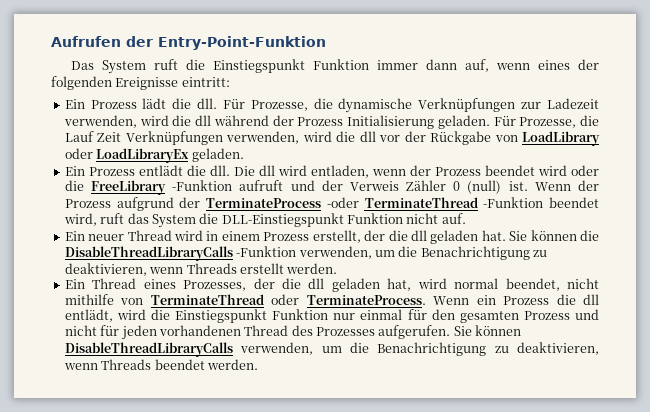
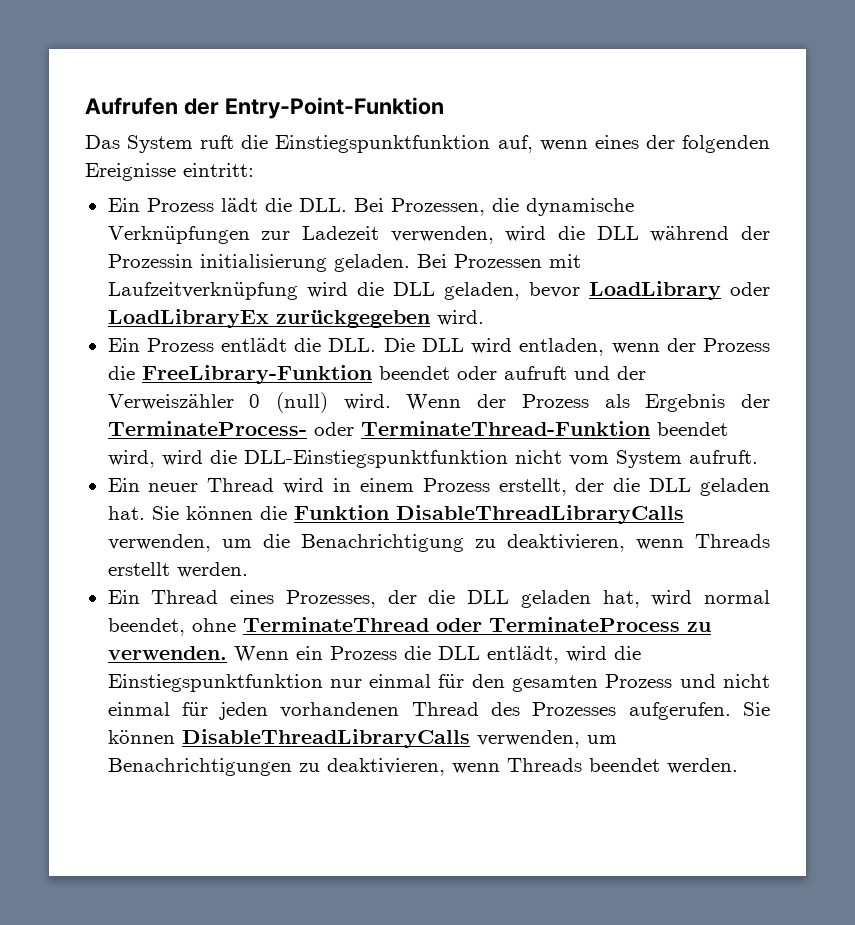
[213,59,458,73] Einstiegspunkt Funktion immer dann -> [275,135,491,153] Einstiegspunktfunktion
[197,98,308,111] dll. Für Prozesse, -> [298,198,485,216] DLL. Bei Prozessen,
[195,115,211,126] dll -> [596,226,639,240] DLL
[297,115,599,129] [64,131,518,145] Prozess Initialisierung geladen. Für Prozesse, die Lauf Zeit Verknüpfungen verwenden, wird die dll vor der Rückgabe von -> [107,254,581,272] [107,282,580,300] Prozessin initialisierung geladen. Bei Prozessen mit Laufzeitverknüpfung wird die DLL geladen, bevor
[191,148,244,162] geladen. -> [275,310,484,328] zurückgegeben wird.
[209,165,275,176] dll. Die dll -> [328,338,464,352] DLL. Die DLL
[484,165,599,176] [64,180,233,195] beendet wird oder die FreeLibrary -Funktion -> [107,365,497,384] die FreeLibrary-Funktion beendet oder
[349,180,447,191] Verweis Zähler -> [107,394,234,410] Verweiszähler
[508,181,528,191] ist. -> [343,394,391,410] wird.
[116,197,599,211] [63,213,466,228] aufgrund der TerminateProcess -oder TerminateThread -Funktion beendet wird, ruft das System die DLL-Einstiegspunkt Funktion nicht auf. -> [604,394,771,412] [107,421,728,436] [107,450,758,468] als Ergebnis der TerminateProcess- oder TerminateThread-Funktion beendet wird, wird die DLL-Einstiegspunktfunktion nicht vom System aufruft.
[410,230,427,241] dll -> [649,478,692,492] DLL
[64,246,297,261] DisableThreadLibraryCalls -Funktion -> [293,505,684,524] Funktion DisableThreadLibraryCalls
[308,278,325,289] dll -> [467,590,510,604] DLL
[567,278,599,289] [64,294,426,305] nicht mithilfe von TerminateThread oder TerminateProcess. -> [191,617,711,632] [107,646,227,660] ohne TerminateThread oder TerminateProcess zu verwenden.
[583,294,599,305] dll -> [437,646,480,660] DLL
[175,309,329,323] Einstiegspunkt Funktion -> [107,674,323,692] Einstiegspunktfunktion
(97, 330) none -> [107,702,170,716] einmal
[349,342,487,356] die Benachrichtigung -> [107,758,292,776] Benachrichtigungen

